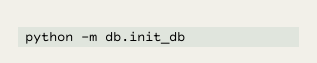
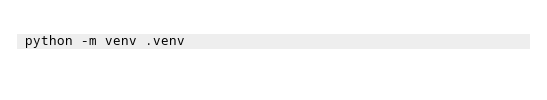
[105,31,186,44] db.init_db -> [104,38,185,45] venv .venv

